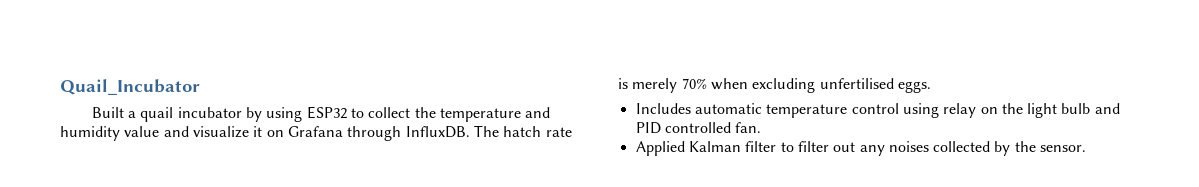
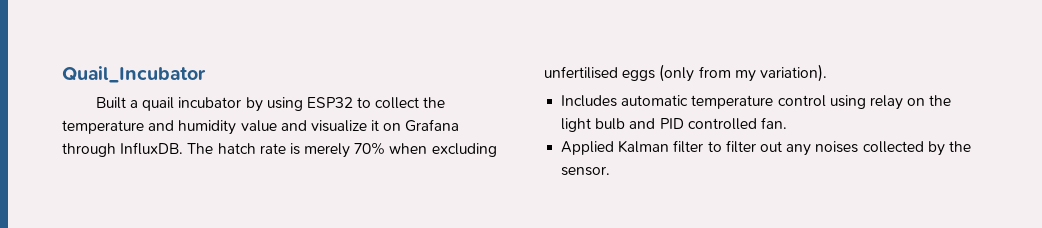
[897,81,931,93] eggs. -> [622,64,827,82] eggs (only from my variation).

